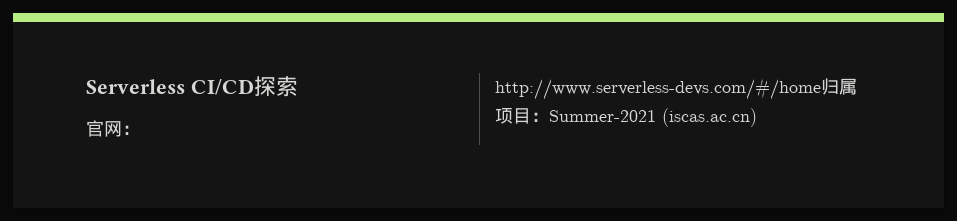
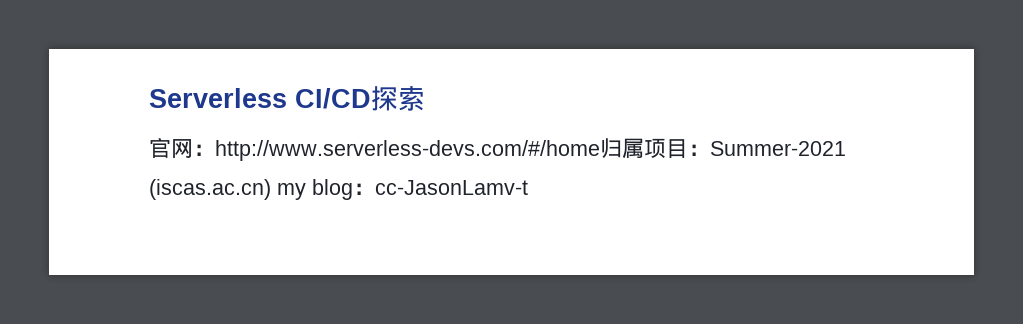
(757, 117) none -> [277,179,528,200] my blog：cc-JasonLamv-t

